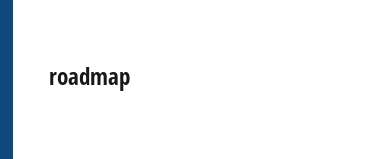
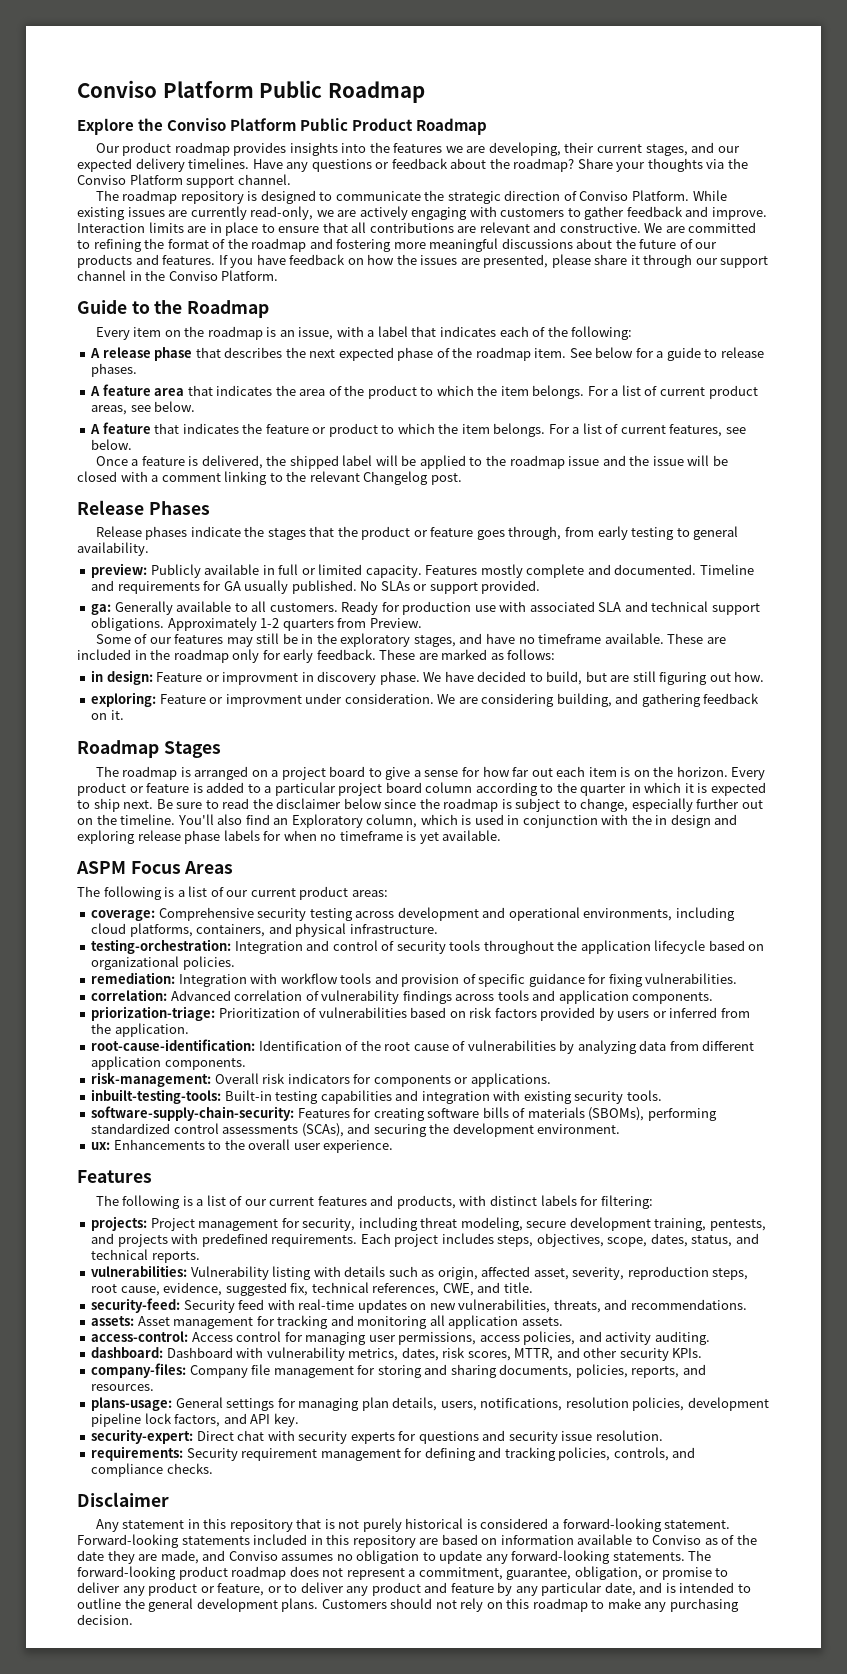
[49,67,130,91] roadmap -> [77,80,425,103] [77,118,488,135] [95,142,740,156] [77,158,748,172] [77,174,291,188] [95,190,727,204] [77,206,767,220] [77,222,757,236] [77,238,718,252] [77,254,769,268] [77,270,279,281] [77,300,270,318] [95,326,633,340] [90,347,764,361] [91,363,138,377] [90,384,758,399] [91,401,196,415] [90,422,746,437] [91,439,133,450] [95,455,728,469] [77,471,462,485] [77,500,210,515] [95,526,739,540] [77,542,149,556] [91,563,754,578] [91,580,541,594] [91,601,760,615] [91,617,422,631] [95,633,726,647] [77,649,556,663] [91,670,765,685] [91,692,760,707] [91,710,124,720] [77,740,221,758] [95,766,766,780] [77,782,766,796] [77,798,763,812] [77,814,738,828] [77,830,502,844] [76,861,234,874] [77,886,388,900] [91,907,735,921] [91,923,438,937] [91,939,765,954] [91,956,235,970] [91,972,738,987] [91,989,714,1004] [91,1006,750,1021] [91,1023,189,1037] [91,1039,755,1054] [91,1056,246,1070] [91,1072,551,1087] [91,1089,662,1104] [91,1106,717,1121] [91,1123,621,1137] [91,1139,394,1153] [77,1170,152,1183] [95,1195,653,1209] [91,1216,766,1231] [91,1233,759,1247] [91,1249,200,1263] [91,1265,749,1280] [91,1282,533,1296] [91,1298,747,1313] [91,1315,563,1329] [91,1331,710,1345] [91,1347,703,1361] [91,1363,706,1378] [91,1384,155,1391] [91,1397,769,1411] [91,1413,299,1427] [91,1429,663,1444] [91,1446,696,1461] [91,1463,213,1477] [77,1492,169,1507] [95,1518,731,1532] [77,1534,757,1548] [77,1550,712,1564] [77,1566,729,1580] [77,1582,751,1596] [77,1598,739,1612] [77,1614,133,1625] Conviso Platform Public Roadmap // Explore the Conviso Platform Public Product Roadmap // Our product roadmap provides insights into the features we are developing, their current stages, and our expected delivery timelines. Have any questions or feedback about the roadmap? Share your thoughts via the Conviso Platform support channel. // The roadmap repository is designed to communicate the strategic direction of Conviso Platform. While existing issues are currently read-only, we are actively engaging with customers to gather feedback and improve. Interaction limits are in place to ensure that all contributions are relevant and constructive. We are committed to refining the format of the roadmap and fostering more meaningful discussions about the future of our products and features. If you have feedback on how the issues are presented, please share it through our support channel in the Conviso Platform. // Guide to the Roadmap // Every item on the roadmap is an issue, with a label that indicates each of the following: // A release phase that describes the next expected phase of the roadmap item. See below for a guide to release phases. // A feature area that indicates the area of the product to which the item belongs. For a list of current product areas, see below. // A feature that indicates the feature or product to which the item belongs. For a list of current features, see below. // Once a feature is delivered, the shipped label will be applied to the roadmap issue and the issue will be closed with a comment linking to the relevant Changelog post. // Release Phases // Release phases indicate the stages that the product or feature goes through, from early testing to general availability. // preview: Publicly available in full or limited capacity. Features mostly complete and documented. Timeline and requirements for GA usually published. No SLAs or support provided. // ga: Generally available to all customers. Ready for production use with associated SLA and technical support obligations. Approximately 1-2 quarters from Preview. // Some of our features may still be in the exploratory stages, and have no timeframe available. These are included in the roadmap only for early feedback. These are marked as follows: // in design: Feature or improvment in discovery phase. We have decided to build, but are still figuring out how. // exploring: Feature or improvment under consideration. We are considering building, and gathering feedback on it. // Roadmap Stages // The roadmap is arranged on a project board to give a sense for how far out each item is on the horizon. Every product or feature is added to a particular project board column according to the quarter in which it is expected to ship next. Be sure to read the disclaimer below since the roadmap is subject to change, especially further out on the timeline. You'll also find an Exploratory column, which is used in conjunction with the in design and exploring release phase labels for when no timeframe is yet available. // ASPM Focus Areas // The following is a list of our current product areas: // coverage: Comprehensive security testing across development and operational environments, including cloud platforms, containers, and physical infrastructure. // testing-orchestration: Integration and control of security tools throughout the application lifecycle based on organizational policies. // remediation: Integration with workflow tools and provision of specific guidance for fixing vulnerabilities. // correlation: Advanced correlation of vulnerability findings across tools and application components. // priorization-triage: Prioritization of vulnerabilities based on risk factors provided by users or inferred from the application. // root-cause-identification: Identification of the root cause of vulnerabilities by analyzing data from different application components. // risk-management: Overall risk indicators for components or applications. // inbuilt-testing-tools: Built-in testing capabilities and integration with existing security tools. // software-supply-chain-security: Features for creating software bills of materials (SBOMs), performing standardized control assessments (SCAs), and securing the development environment. // ux: Enhancements to the overall user experience. // Features // The following is a list of our current features and products, with distinct labels for filtering: // projects: Project management for security, including threat modeling, secure development training, pentests, and projects with predefined requirements. Each project includes steps, objectives, scope, dates, status, and technical reports. // vulnerabilities: Vulnerability listing with details such as origin, affected asset, severity, reproduction steps, root cause, evidence, suggested fix, technical references, CWE, and title. // security-feed: Security feed with real-time updates on new vulnerabilities, threats, and recommendations. // assets: Asset management for tracking and monitoring all application assets. // access-control: Access control for managing user permissions, access policies, and activity auditing. // dashboard: Dashboard with vulnerability metrics, dates, risk scores, MTTR, and other security KPIs. // company-files: Company file management for storing and sharing documents, policies, reports, and resources. // plans-usage: General settings for managing plan details, users, notifications, resolution policies, development pipeline lock factors, and API key. // security-expert: Direct chat with security experts for questions and security issue resolution. // requirements: Security requirement management for defining and tracking policies, controls, and compliance checks. // Disclaimer // Any statement in this repository that is not purely historical is considered a forward-looking statement. Forward-looking statements included in this repository are based on information available to Conviso as of the date they are made, and Conviso assumes no obligation to update any forward-looking statements. The forward-looking product roadmap does not represent a commitment, guarantee, obligation, or promise to deliver any product or feature, or to deliver any product and feature by any particular date, and is intended to outline the general development plans. Customers should not rely on this roadmap to make any purchasing decision.

